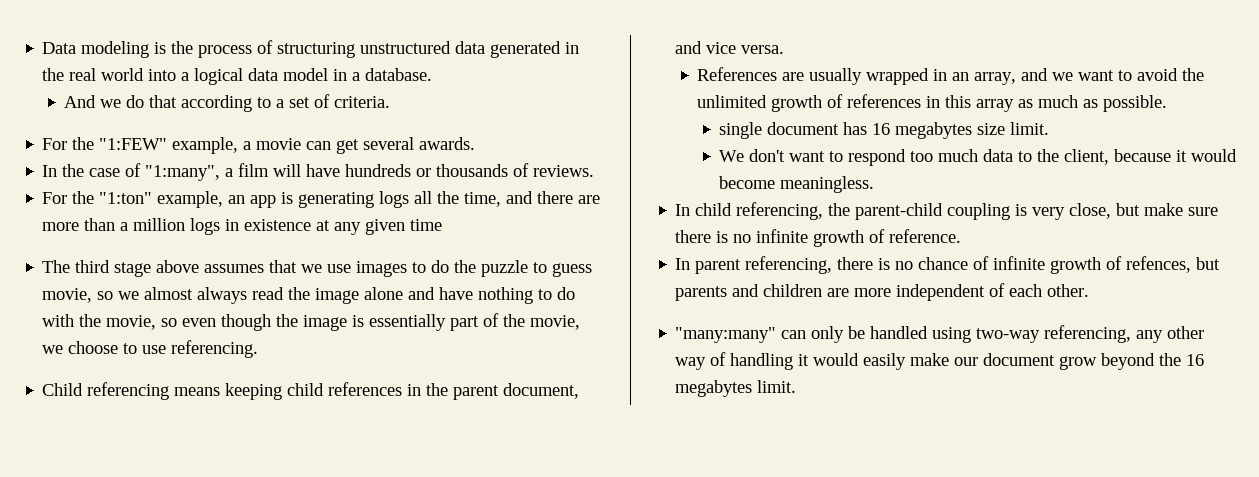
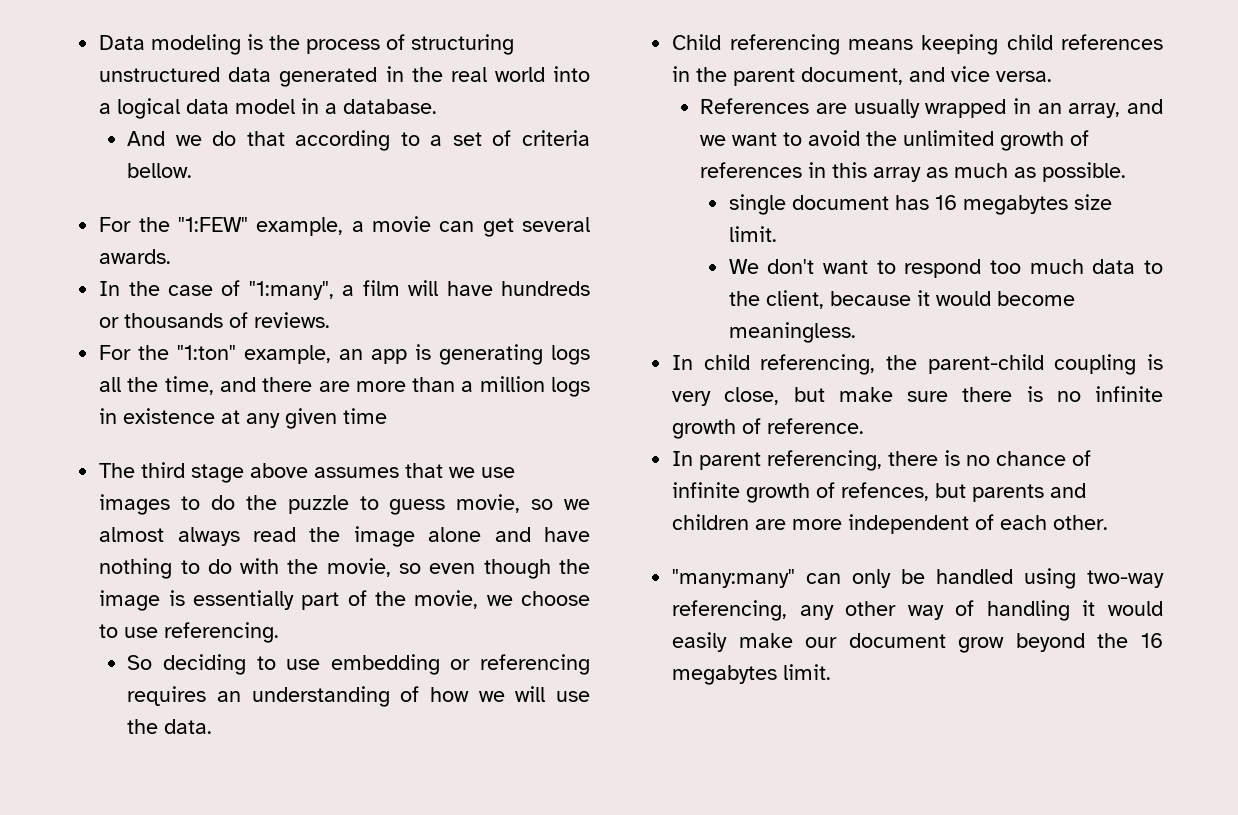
[334,96,391,108] criteria. -> [522,130,591,146] [127,163,193,178] criteria bellow.
(259, 349) none -> [127,654,591,675] [127,686,590,707] [127,719,213,734] // So deciding to use embedding or referencing requires an understanding of how we will use the data.

